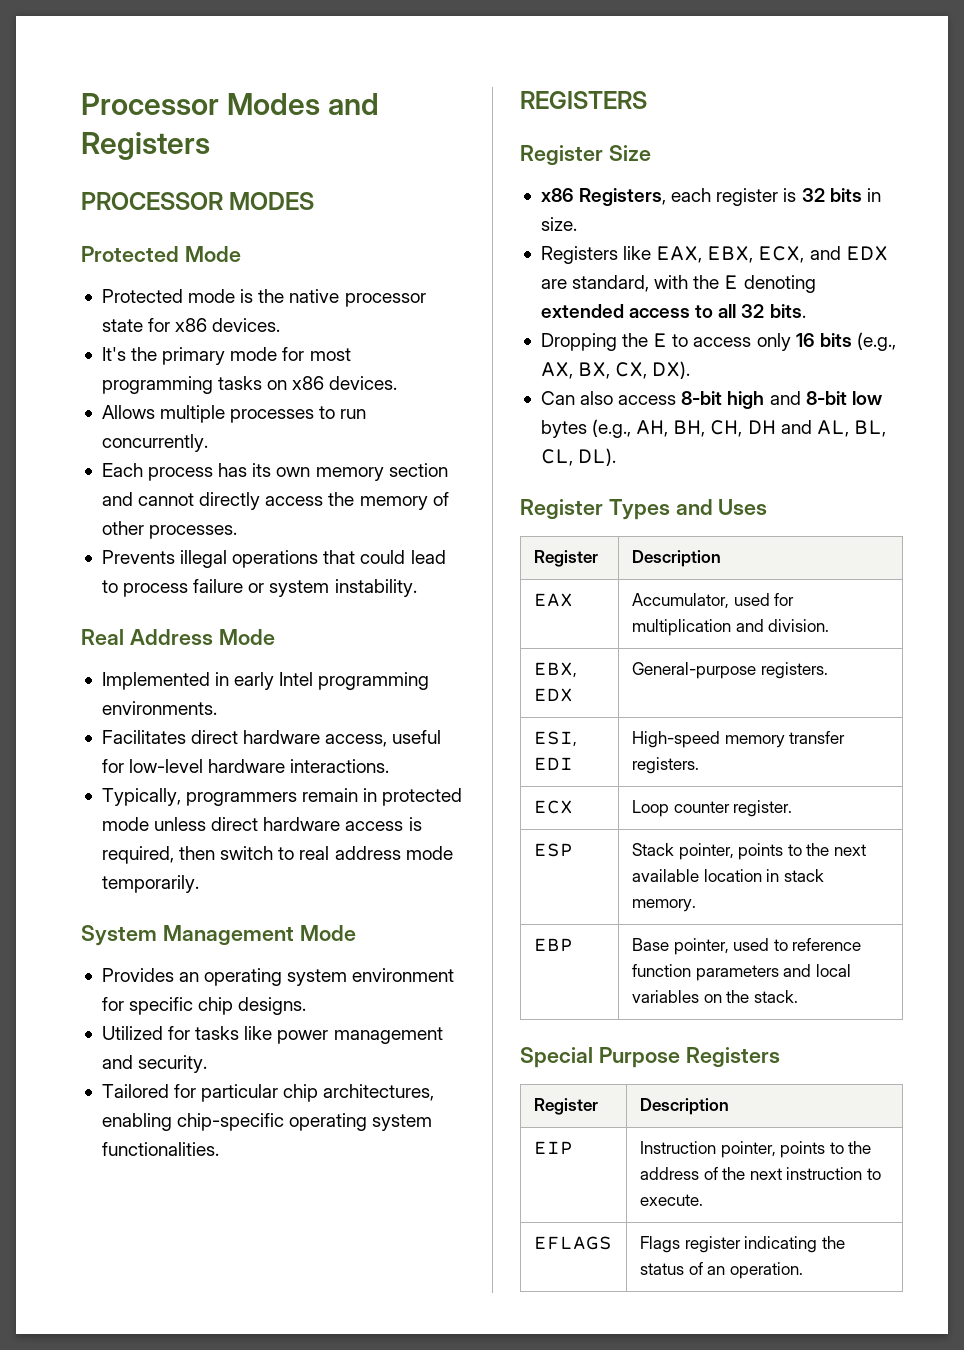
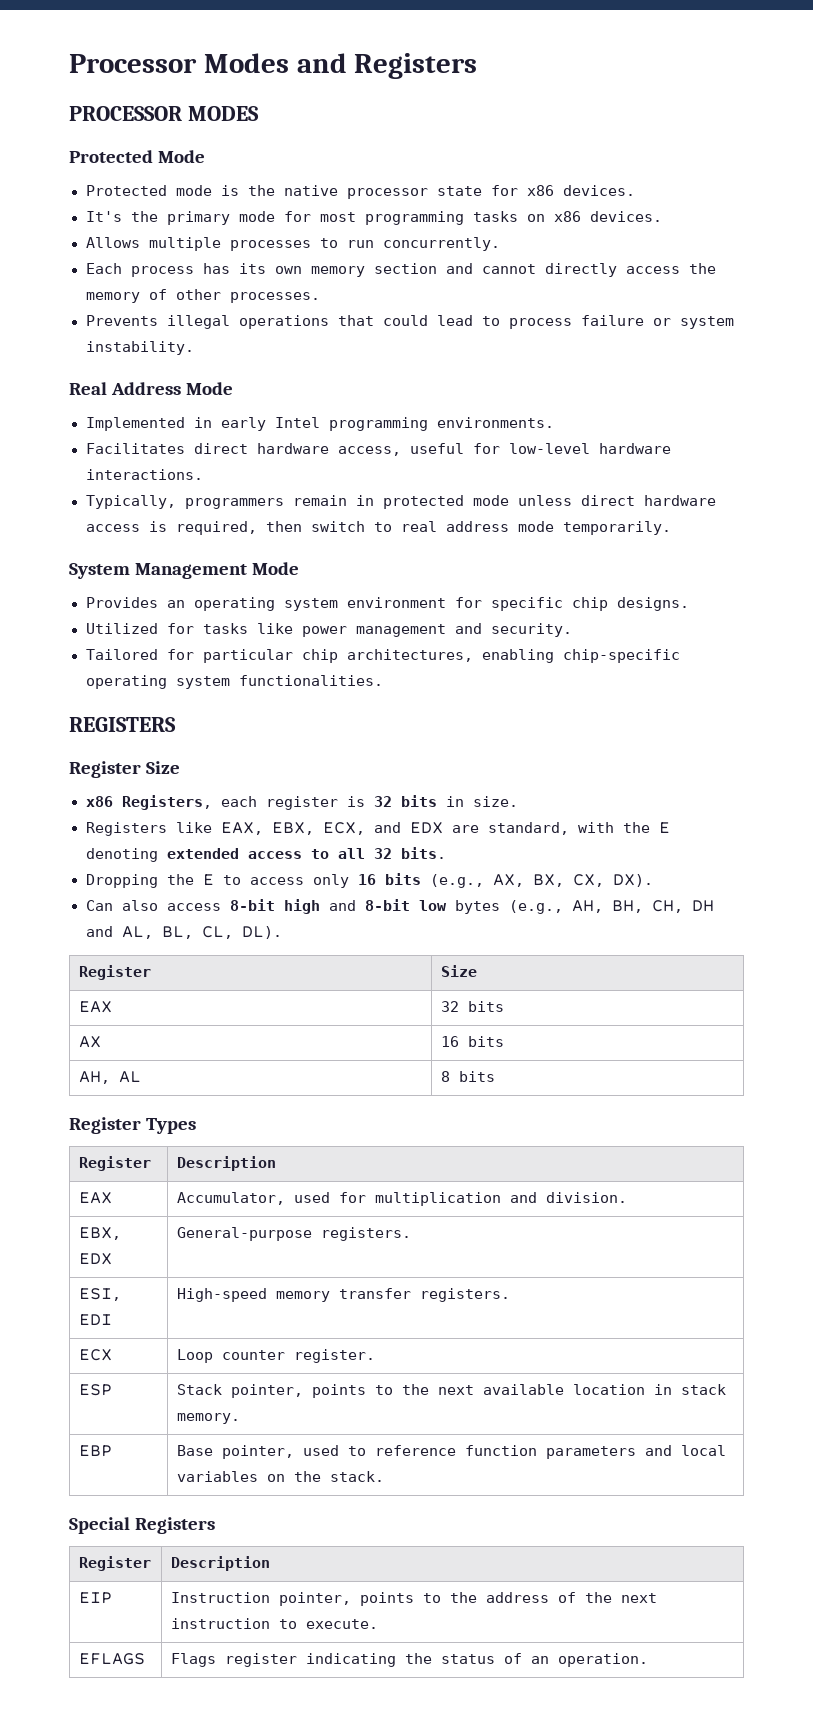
(617, 457) none -> [78,965,151,980] [440,965,477,977] [78,1001,112,1013] [440,1001,504,1012] [78,1036,101,1048] [440,1036,504,1047] [78,1071,141,1084] [440,1071,495,1082] // Register | Size // EAX | 32 bits // AX | 16 bits // AH, AL | 8 bits
[675,499,768,515] and Uses -> (196, 1126) none
[598,1047,680,1068] Purpose -> (130, 1525) none

